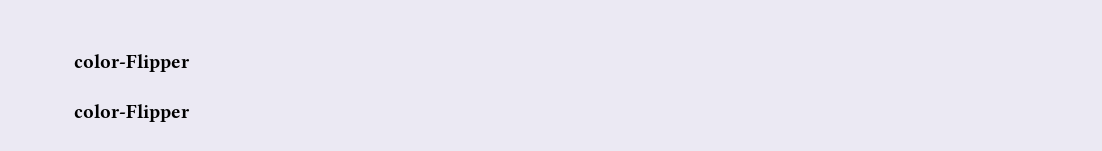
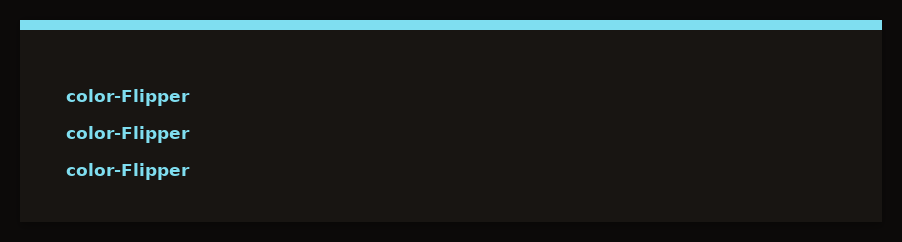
[74,54,190,72] [74,104,190,122] color-Flipper // color-Flipper -> [66,89,190,106] [66,126,190,143] [66,163,190,180] color-Flipper // color-Flipper // color-Flipper

